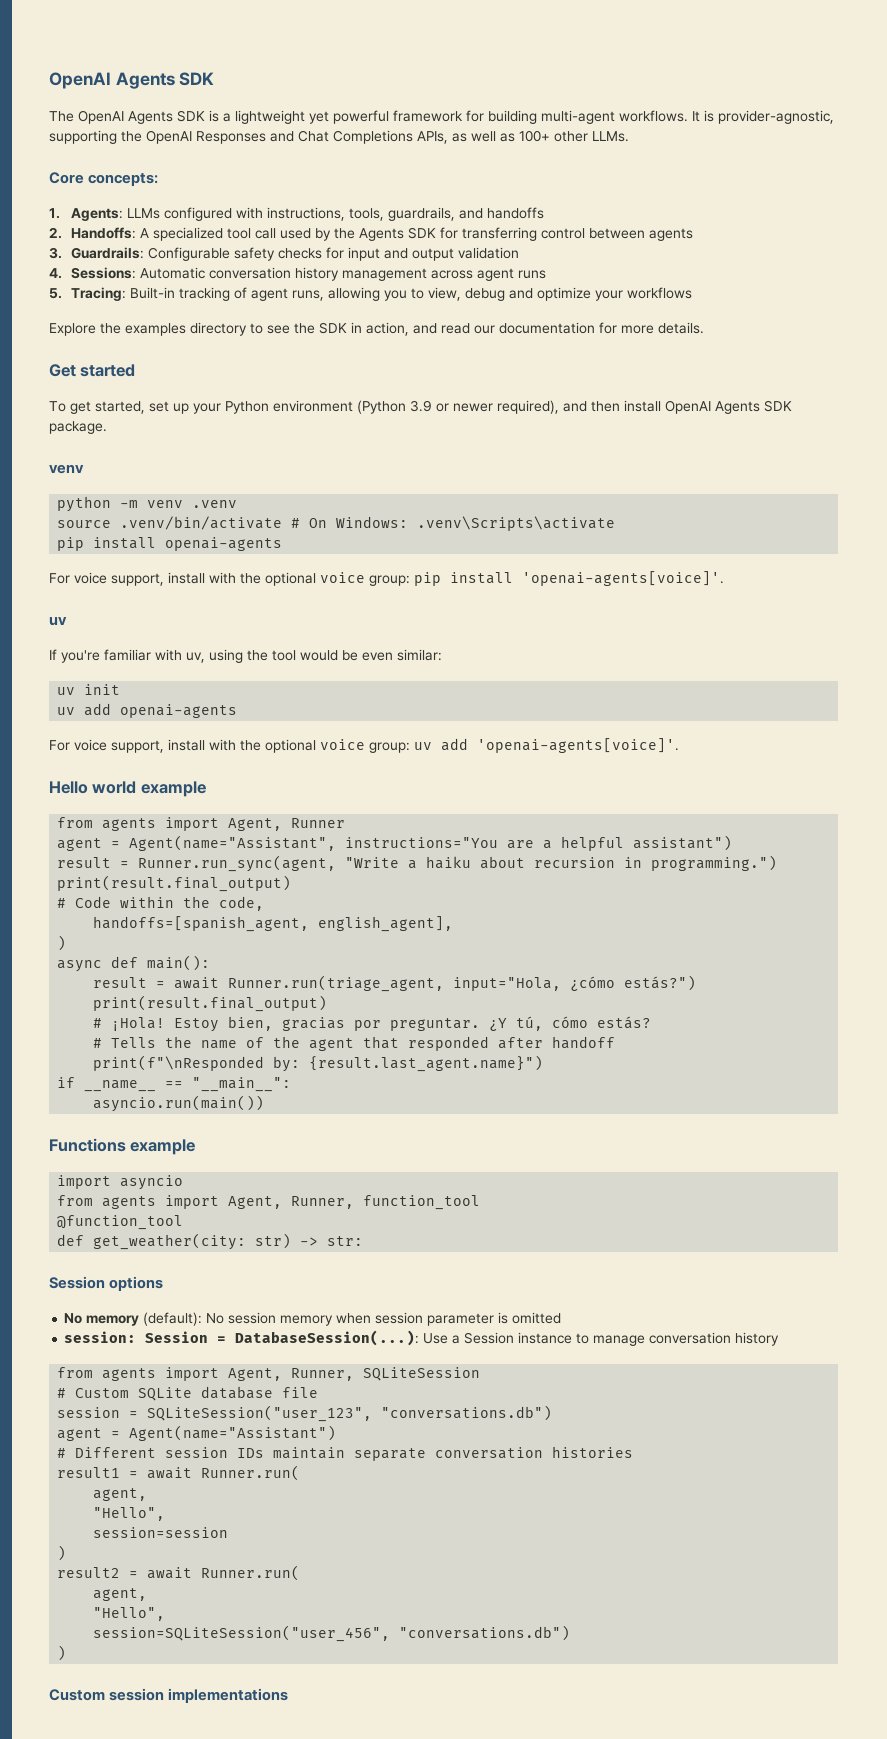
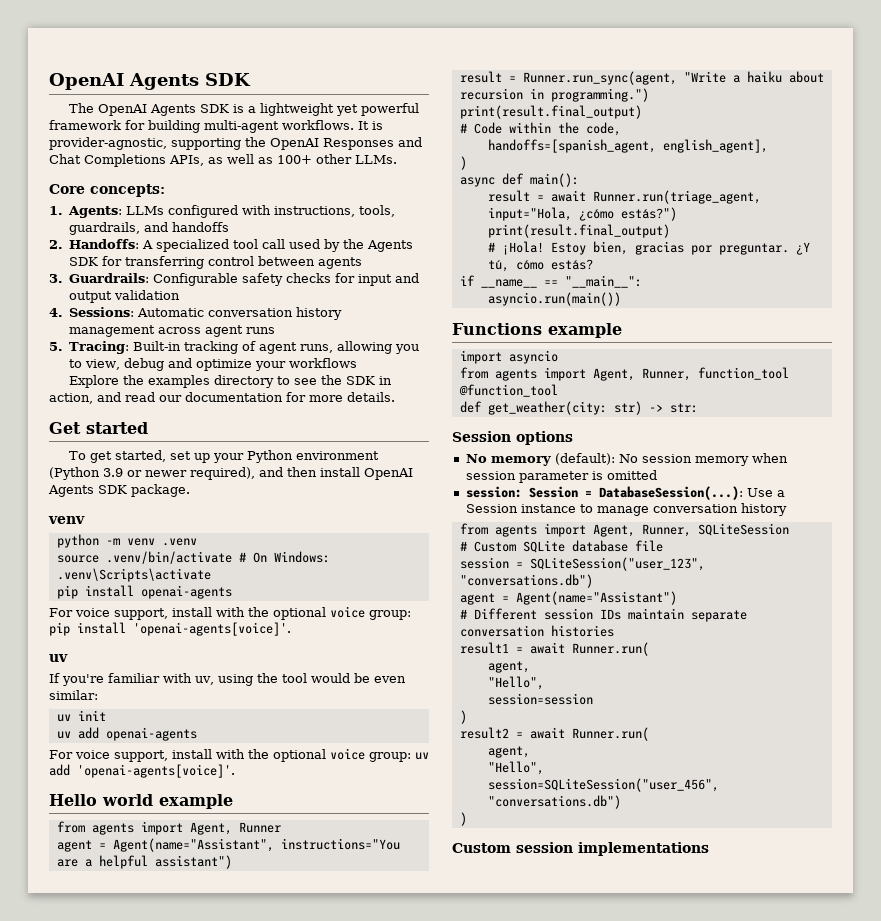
[93,1036,616,1051] [93,1055,544,1072] // # Tells the name of the agent that responded after handoff // print(f"\nResponded by: {result.last_agent.name}") -> (593, 264) none

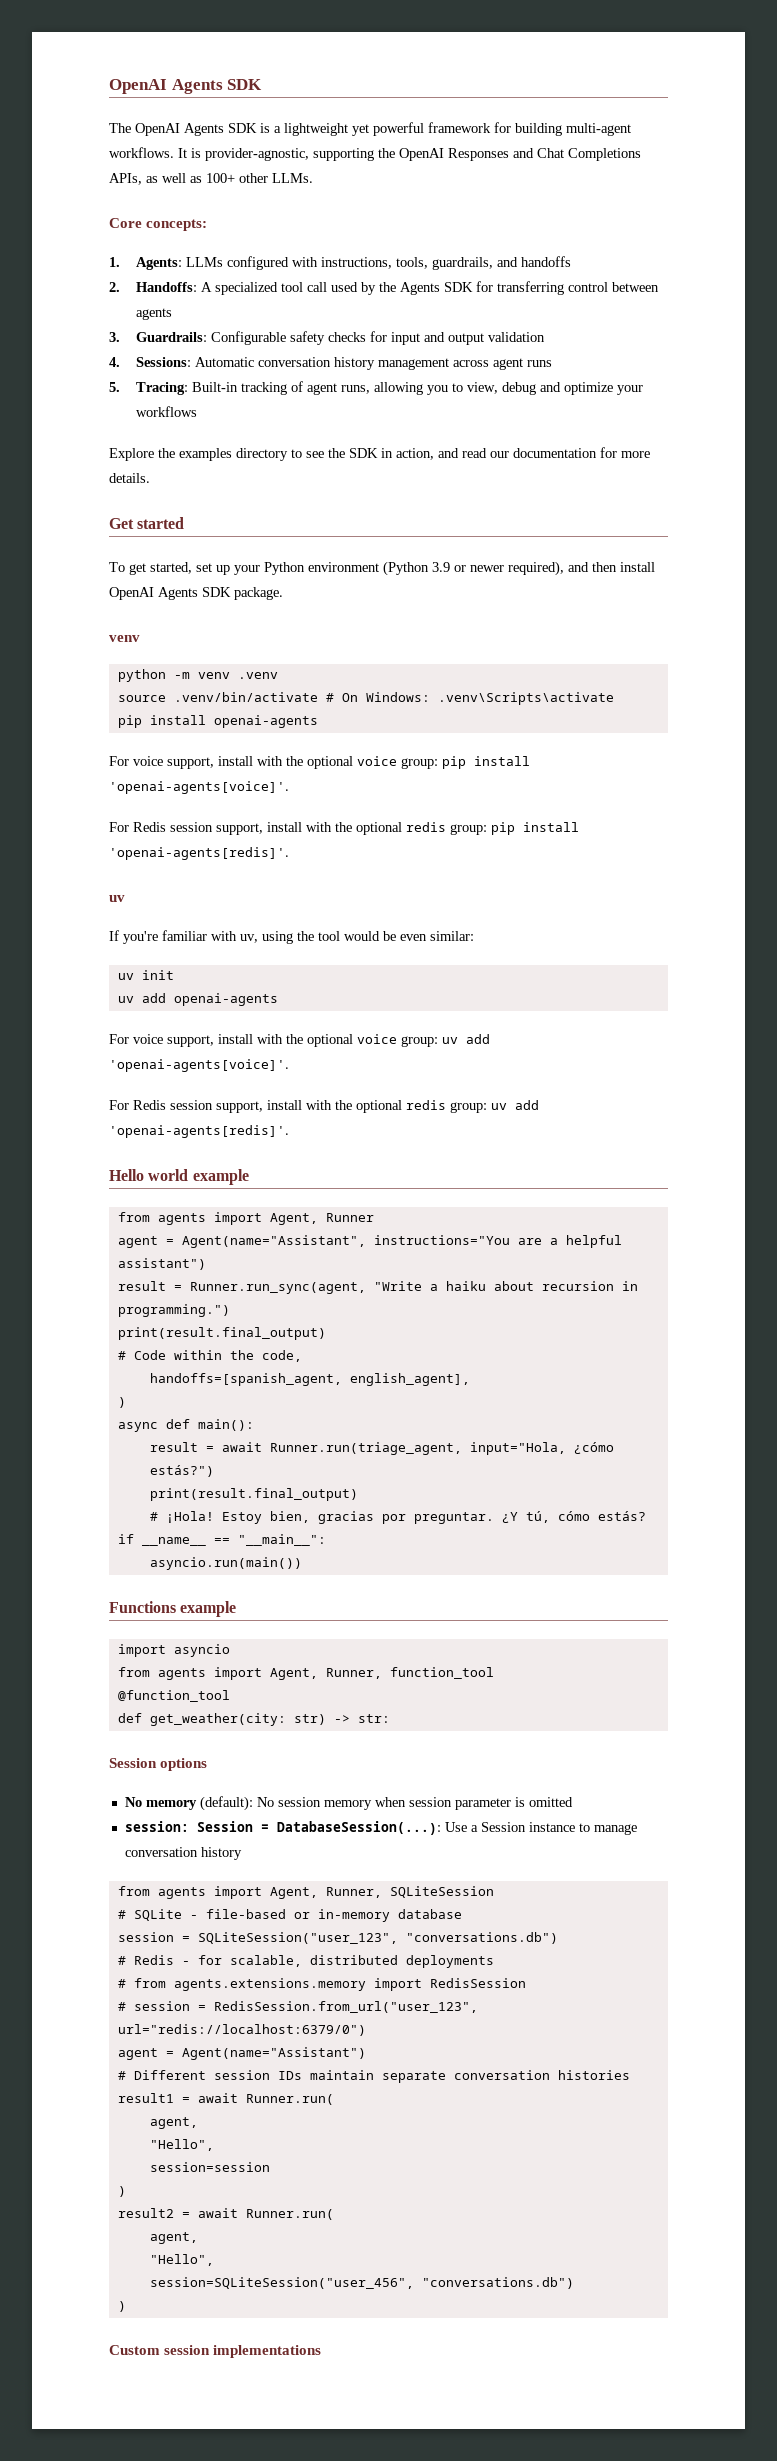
(291, 629) none -> [109,822,579,835] [109,847,289,860] // For Redis session support, install with the optional redis group: pip install 'openai-agents[redis]'.
(235, 771) none -> [109,1100,539,1113] [109,1125,289,1138] // For Redis session support, install with the optional redis group: uv add 'openai-agents[redis]'.
[473,540,565,553] Custom SQLite -> [133,1909,390,1922] SQLite - file-based or in-memory
[634,540,663,552] file -> (462, 1914) none
(593, 581) none -> [117,1955,494,1968] [117,1978,526,1991] [117,2001,478,2013] [117,2024,366,2036] // # Redis - for scalable, distributed deployments // # from agents.extensions.memory import RedisSession // # session = RedisSession.from_url("user_123", url="redis://localhost:6379/0")

